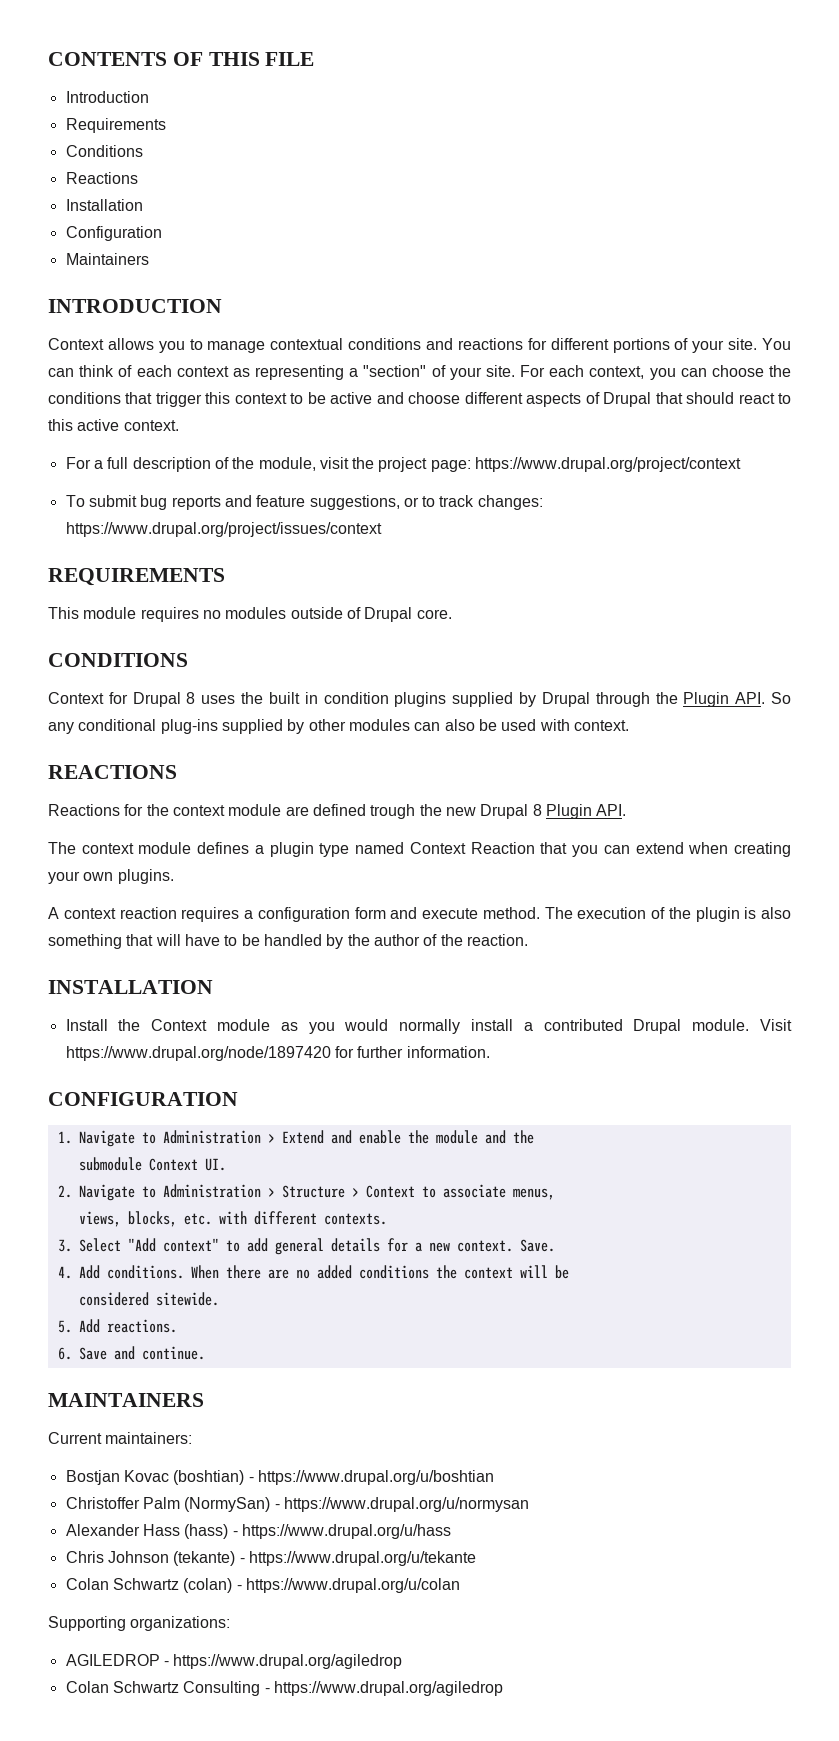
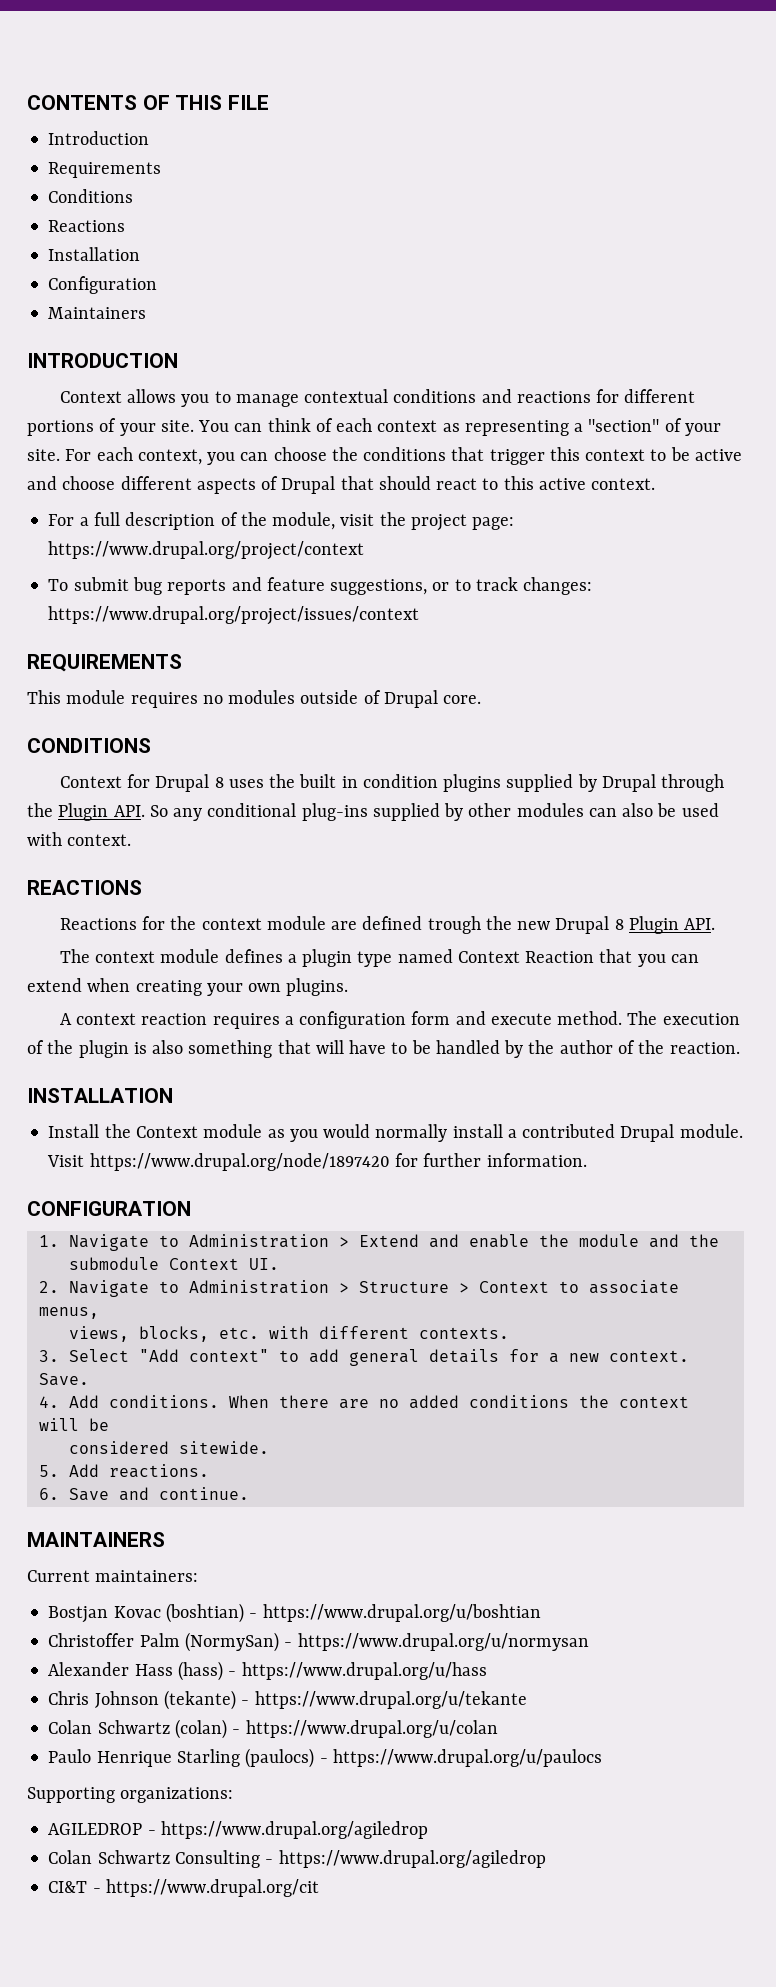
(460, 1585) none -> [48,1748,602,1768] // Paulo Henrique Starling (paulocs) - https://www.drupal.org/u/paulocs
(503, 1688) none -> [48,1879,319,1897] // CI&T - https://www.drupal.org/cit

